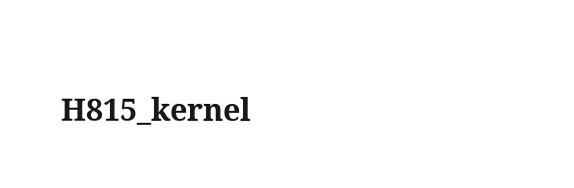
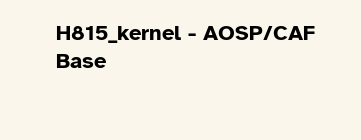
(251, 110) none -> [188,26,315,40] [56,54,107,68] - AOSP/CAF Base

